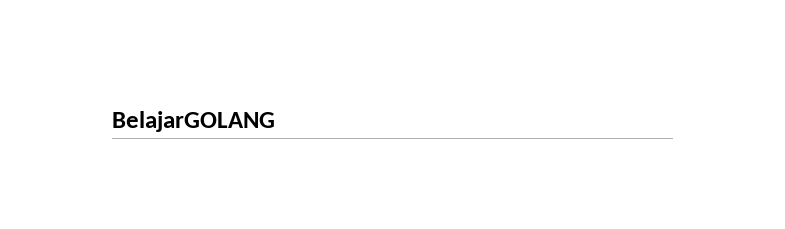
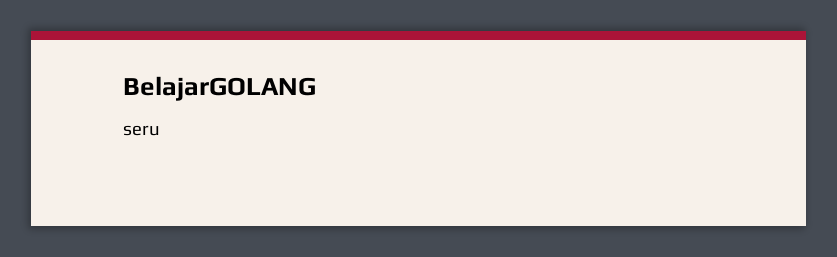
(275, 121) none -> [123,125,160,136] // seru

